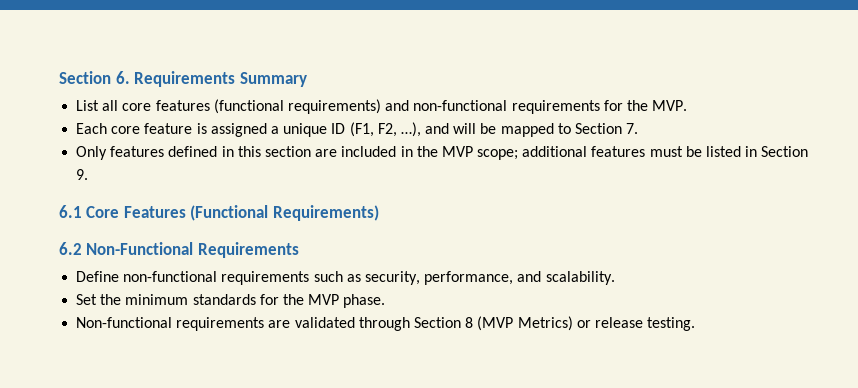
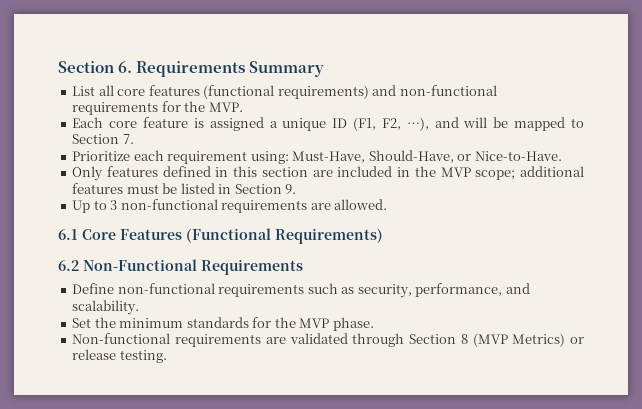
(639, 128) none -> [72,150,562,164] // Prioritize each requirement using: Must-Have, Should-Have, or Nice-to-Have.
(89, 174) none -> [72,199,388,213] // Up to 3 non-functional requirements are allowed.

